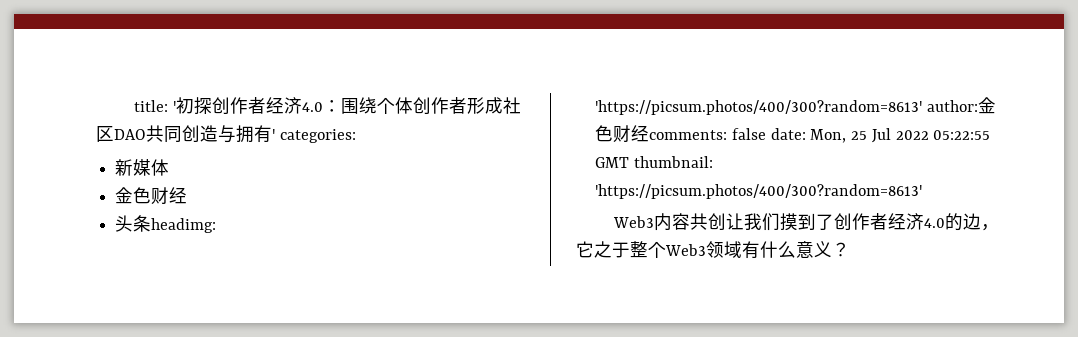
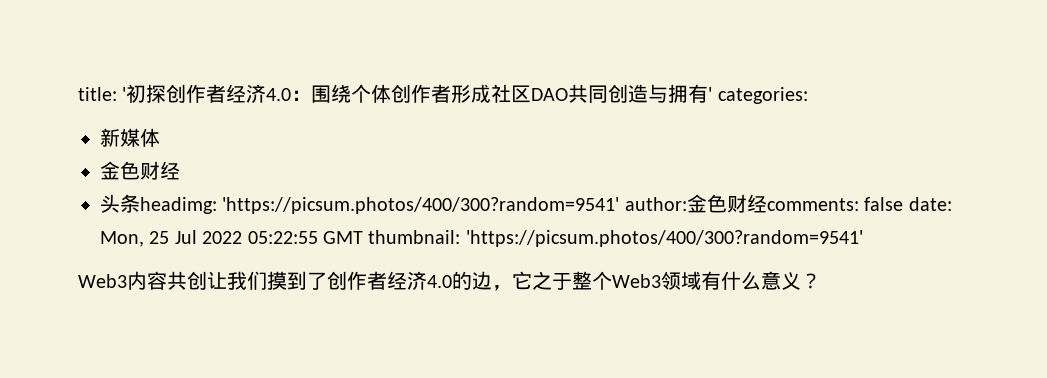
[595,100,923,115] 'https://picsum.photos/400/300?random=8613' -> [222,197,620,214] 'https://picsum.photos/400/300?random=9541'
[595,184,923,199] 'https://picsum.photos/400/300?random=8613' -> [465,230,863,247] 'https://picsum.photos/400/300?random=9541'

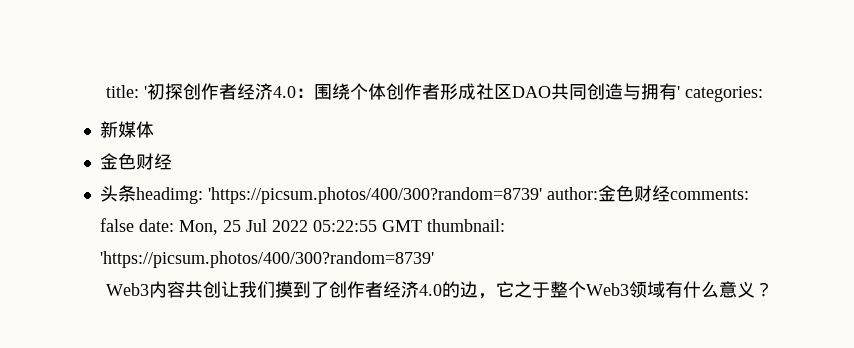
[222,197,620,214] 'https://picsum.photos/400/300?random=9541' -> [207,187,542,204] 'https://picsum.photos/400/300?random=8739'
[465,230,863,247] 'https://picsum.photos/400/300?random=9541' -> [99,251,434,268] 'https://picsum.photos/400/300?random=8739'

